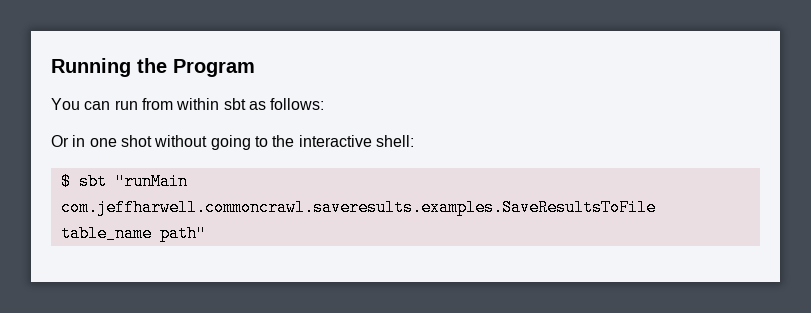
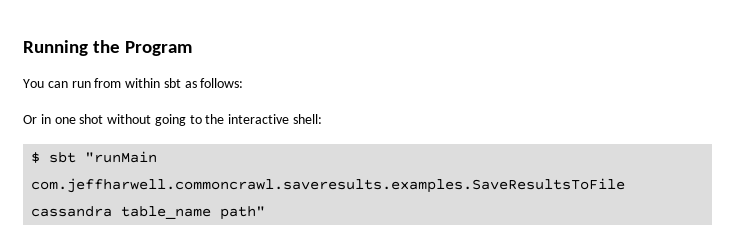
(656, 207) none -> [31,206,113,217] cassandra

